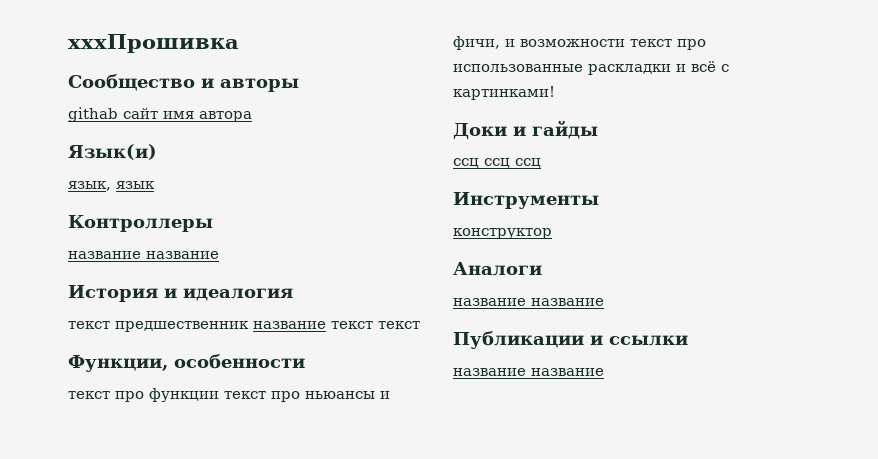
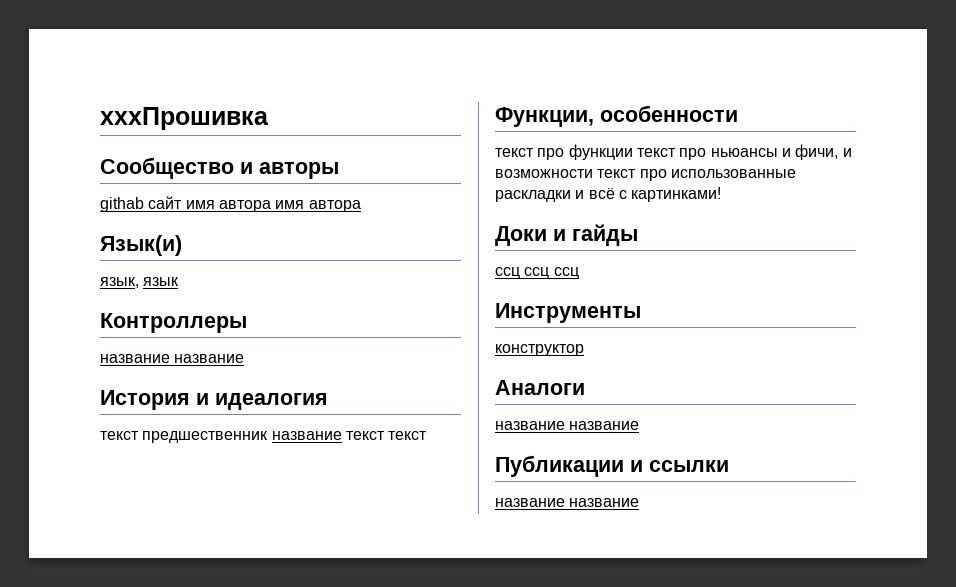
(252, 116) none -> [275,200,361,212] имя автора

